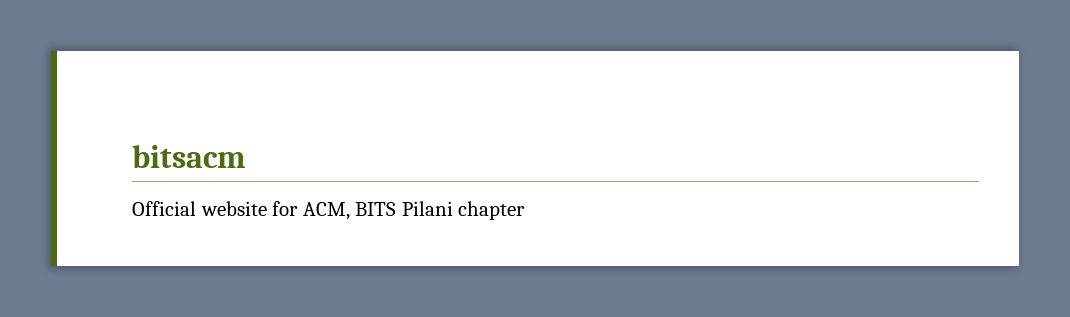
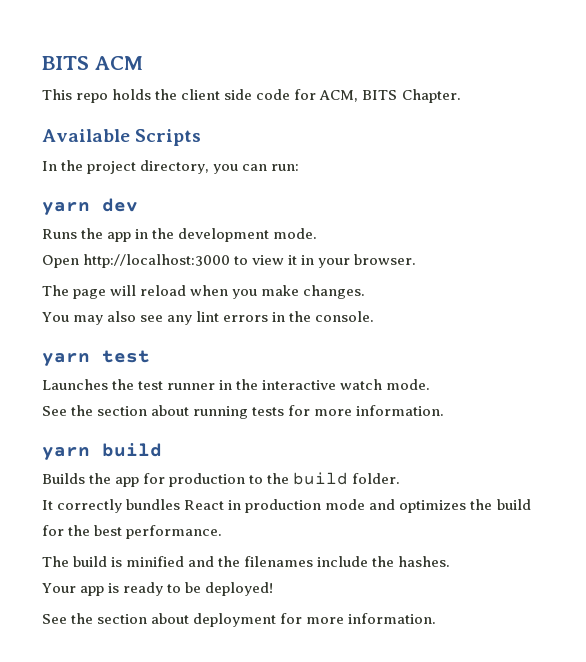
[132,145,246,168] [132,201,526,220] bitsacm // Official website for ACM, BITS Pilani chapter -> [42,56,143,70] [42,89,461,103] [42,129,202,146] [42,160,300,174] [42,198,138,215] [42,228,318,242] [42,254,417,268] [42,285,366,299] [42,311,375,325] [42,350,150,366] [42,379,431,390] [42,405,445,419] [42,443,162,460] [42,472,401,487] [42,499,531,513] [42,525,223,539] [42,556,451,567] [42,582,274,596] [42,613,437,627] BITS ACM // This repo holds the client side code for ACM, BITS Chapter. // Available Scripts // In the project directory, you can run: // yarn dev // Runs the app in the development mode. // Open http://localhost:3000 to view it in your browser. // The page will reload when you make changes. // You may also see any lint errors in the console. // yarn test // Launches the test runner in the interactive watch mode. // See the section about running tests for more information. // yarn build // Builds the app for production to the build folder. // It correctly bundles React in production mode and optimizes the build for the best performance. // The build is minified and the filenames include the hashes. // Your app is ready to be deployed! // See the section about deployment for more information.

